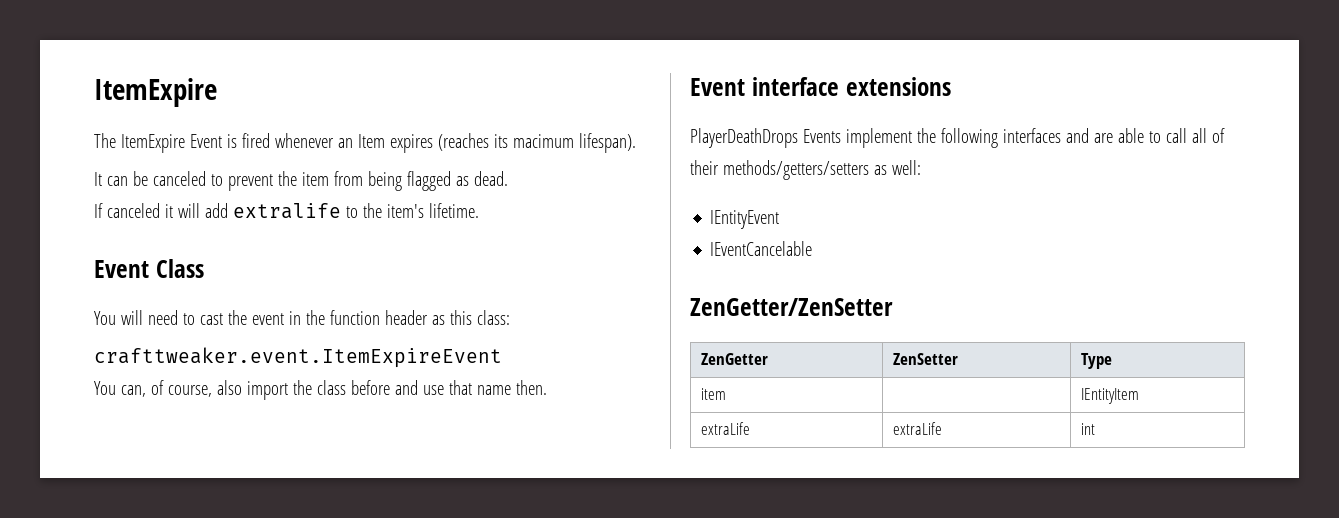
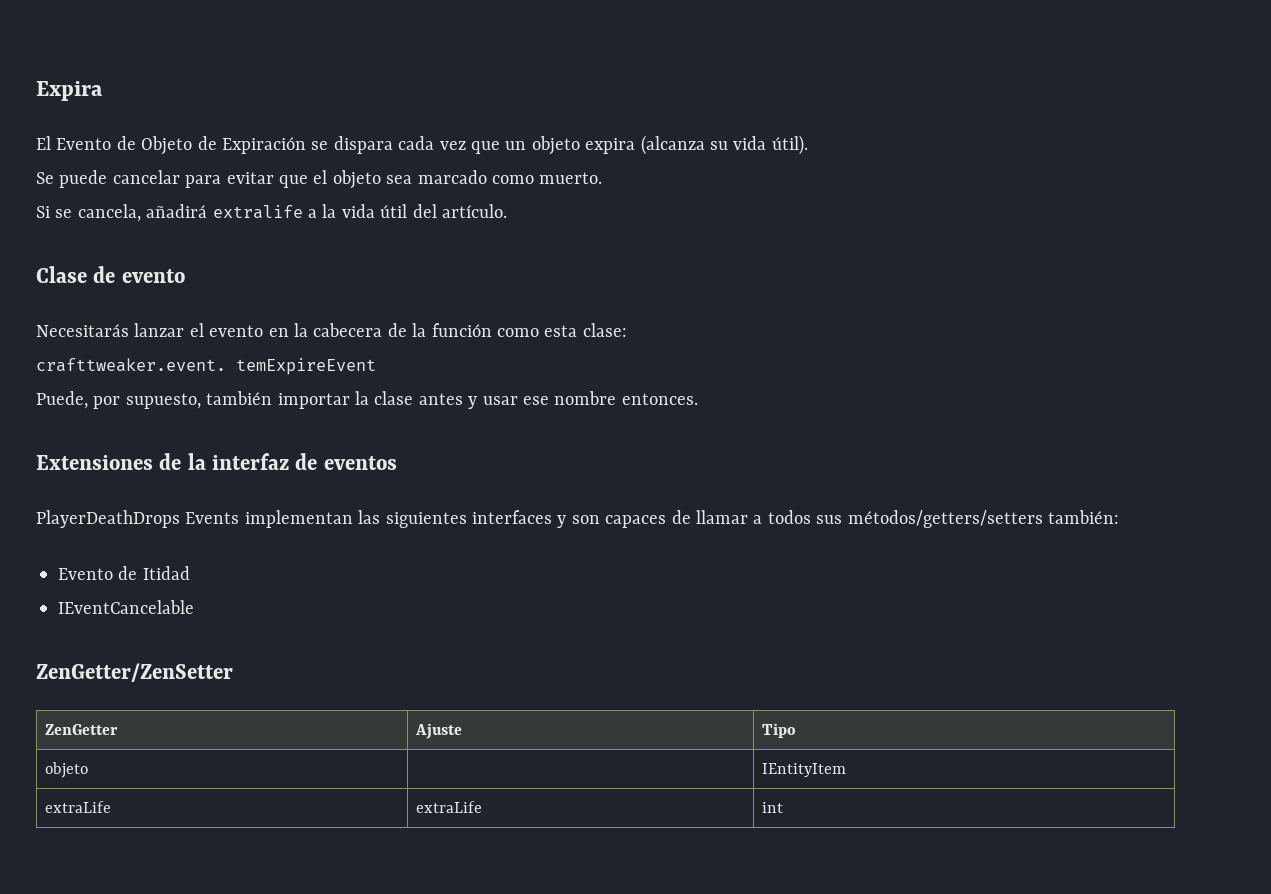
[94,78,217,107] [94,133,636,153] [94,171,508,191] [94,203,479,219] [94,259,204,278] [94,310,510,325] [94,347,502,368] [94,380,547,400] [690,77,951,96] [690,128,1225,148] [690,160,921,180] [710,210,780,229] ItemExpire // The ItemExpire Event is fired whenever an Item expires (reaches its macimum lifespan). // It can be canceled to prevent the item from being flagged as dead. // If canceled it will add extralife to the item's lifetime. // Event Class // You will need to cast the event in the function header as this class: // crafttweaker.event.ItemExpireEvent // You can, of course, also import the class before and use that name then. // Event interface extensions // PlayerDeathDrops Events implement the following interfaces and are able to call all of their methods/getters/setters as well: // IEntityEvent -> [36,81,103,101] [36,135,808,155] [36,170,603,189] [36,204,507,222] [36,266,185,283] [36,323,627,337] [36,358,376,375] [36,391,698,409] [36,453,397,470] [36,510,1119,528] [58,566,190,580] Expira // El Evento de Objeto de Expiración se dispara cada vez que un objeto expira (alcanza su vida útil). // Se puede cancelar para evitar que el objeto sea marcado como muerto. // Si se cancela, añadirá extralife a la vida útil del artículo. // Clase de evento // Necesitarás lanzar el evento en la cabecera de la función como esta clase: // crafttweaker.event. temExpireEvent // Puede, por supuesto, también importar la clase antes y usar ese nombre entonces. // Extensiones de la interfaz de eventos // PlayerDeathDrops Events implementan las siguientes interfaces y son capaces de llamar a todos sus métodos/getters/setters también: // Evento de Itidad
[892,353,958,365] [1080,353,1112,369] [700,388,726,400] ZenSetter | Type // item -> [414,723,462,739] [761,723,796,738] [44,762,88,778] Ajuste | Tipo // objeto

